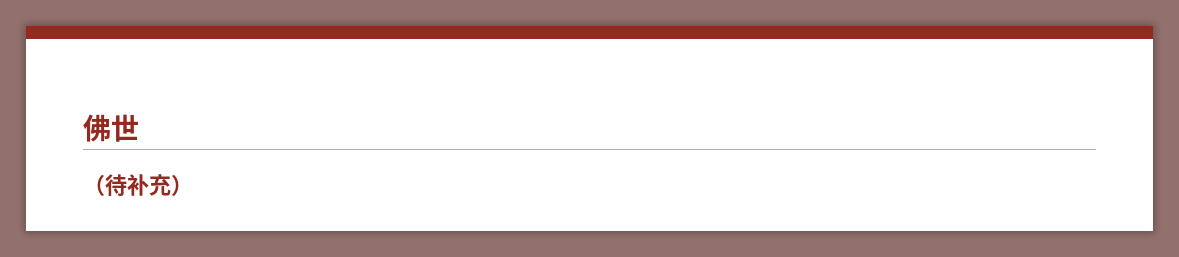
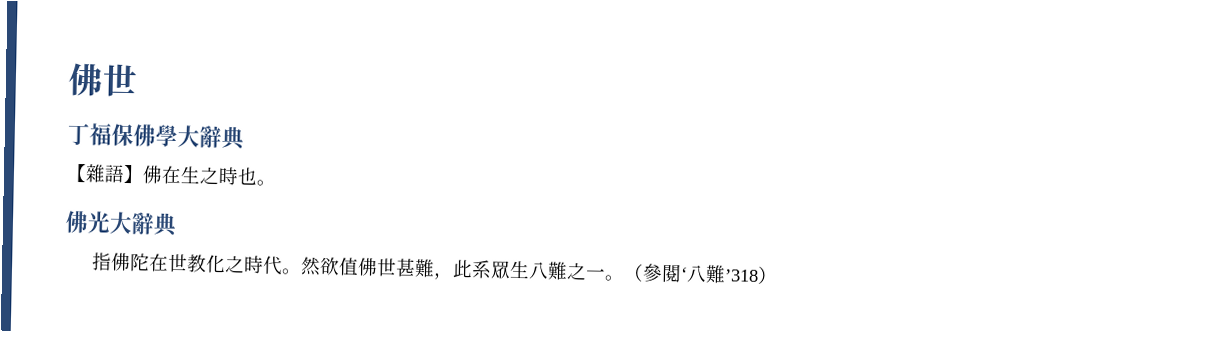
[83,174,171,196] （待补充 -> [67,122,247,151] [66,163,276,187] [65,210,180,238] [92,252,760,284] 丁福保佛學大辭典 // 【雜語】佛在生之時也。 // 佛光大辭典 // 指佛陀在世教化之時代。然欲值佛世甚難，此系眾生八難之一。（參閱‘八難’318

